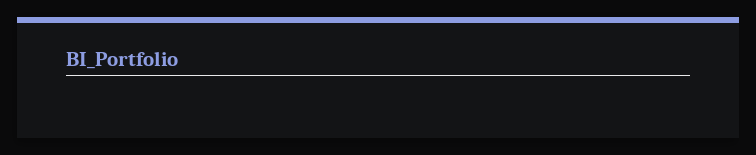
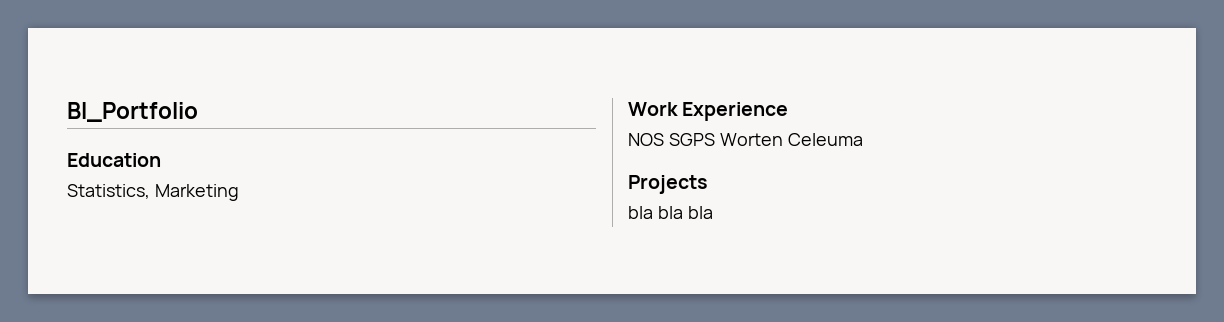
(178, 60) none -> [67,153,161,167] [67,184,239,201] [628,102,789,121] [628,133,863,146] [628,175,708,194] [628,206,713,219] // Education // Statistics, Marketing // Work Experience // NOS SGPS Worten Celeuma // Projects // bla bla bla

